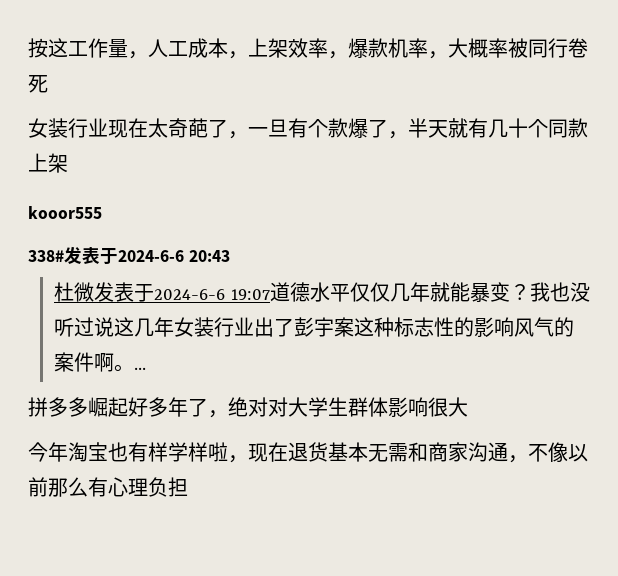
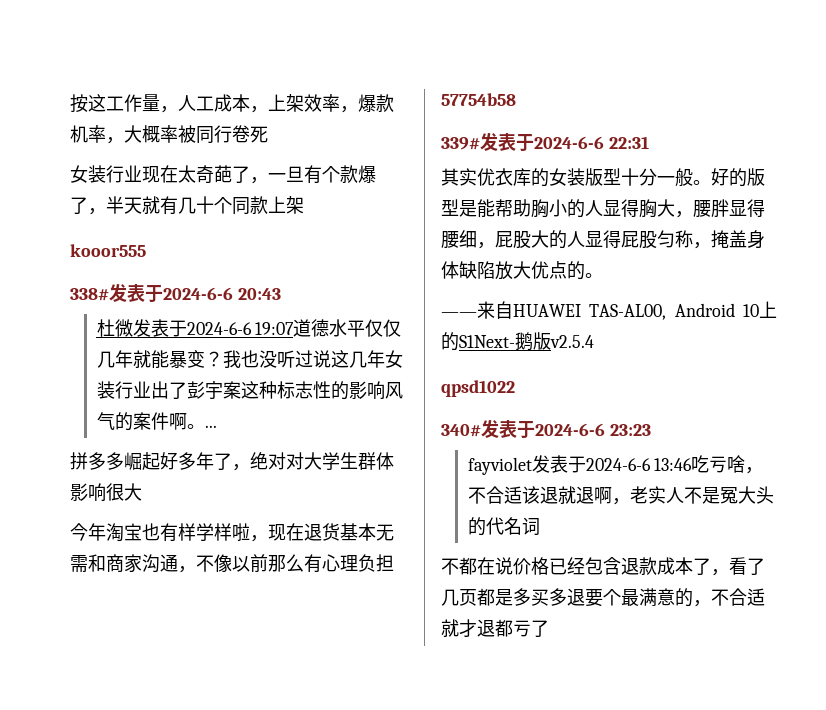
(188, 487) none -> [441,93,516,106] [441,132,649,151] [441,168,765,187] [441,199,765,218] [441,230,765,249] [441,261,603,280] [441,301,777,320] [441,332,594,351] [441,380,515,397] [441,419,651,438] [467,455,764,475] [467,486,774,505] [467,517,540,536] [441,557,765,576] [441,588,765,607] [441,619,549,637] // 57754b58 // 339#发表于2024-6-6 22:31 // 其实优衣库的女装版型十分一般。好的版型是能帮助胸小的人显得胸大，腰胖显得腰细，屁股大的人显得屁股匀称，掩盖身体缺陷放大优点的。 // ——来自HUAWEI TAS-AL00, Android 10上的S1Next-鹅版v2.5.4 // qpsd1022 // 340#发表于2024-6-6 23:23 // fayviolet发表于2024-6-6 13:46吃亏啥，不合适该退就退啊，老实人不是冤大头的代名词 // 不都在说价格已经包含退款成本了，看了几页都是多买多退要个最满意的，不合适就才退都亏了

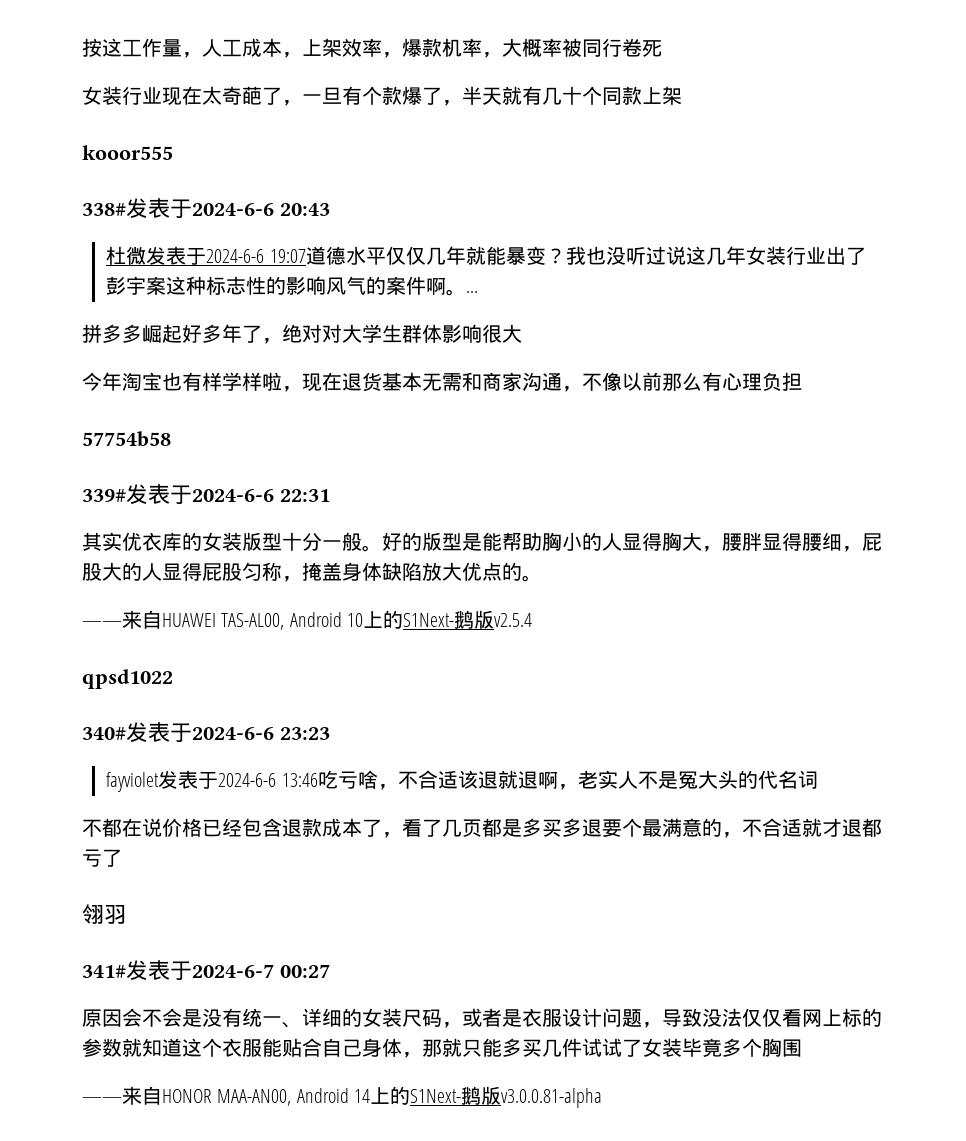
(549, 628) none -> [82,904,126,924] [82,960,330,980] [82,1008,882,1028] [82,1038,802,1058] [82,1086,603,1108] // 翎羽 // 341#发表于2024-6-7 00:27 // 原因会不会是没有统一、详细的女装尺码，或者是衣服设计问题，导致没法仅仅看网上标的参数就知道这个衣服能贴合自己身体，那就只能多买几件试试了女装毕竟多个胸围 // ——来自HONOR MAA-AN00, Android 14上的S1Next-鹅版v3.0.0.81-alpha

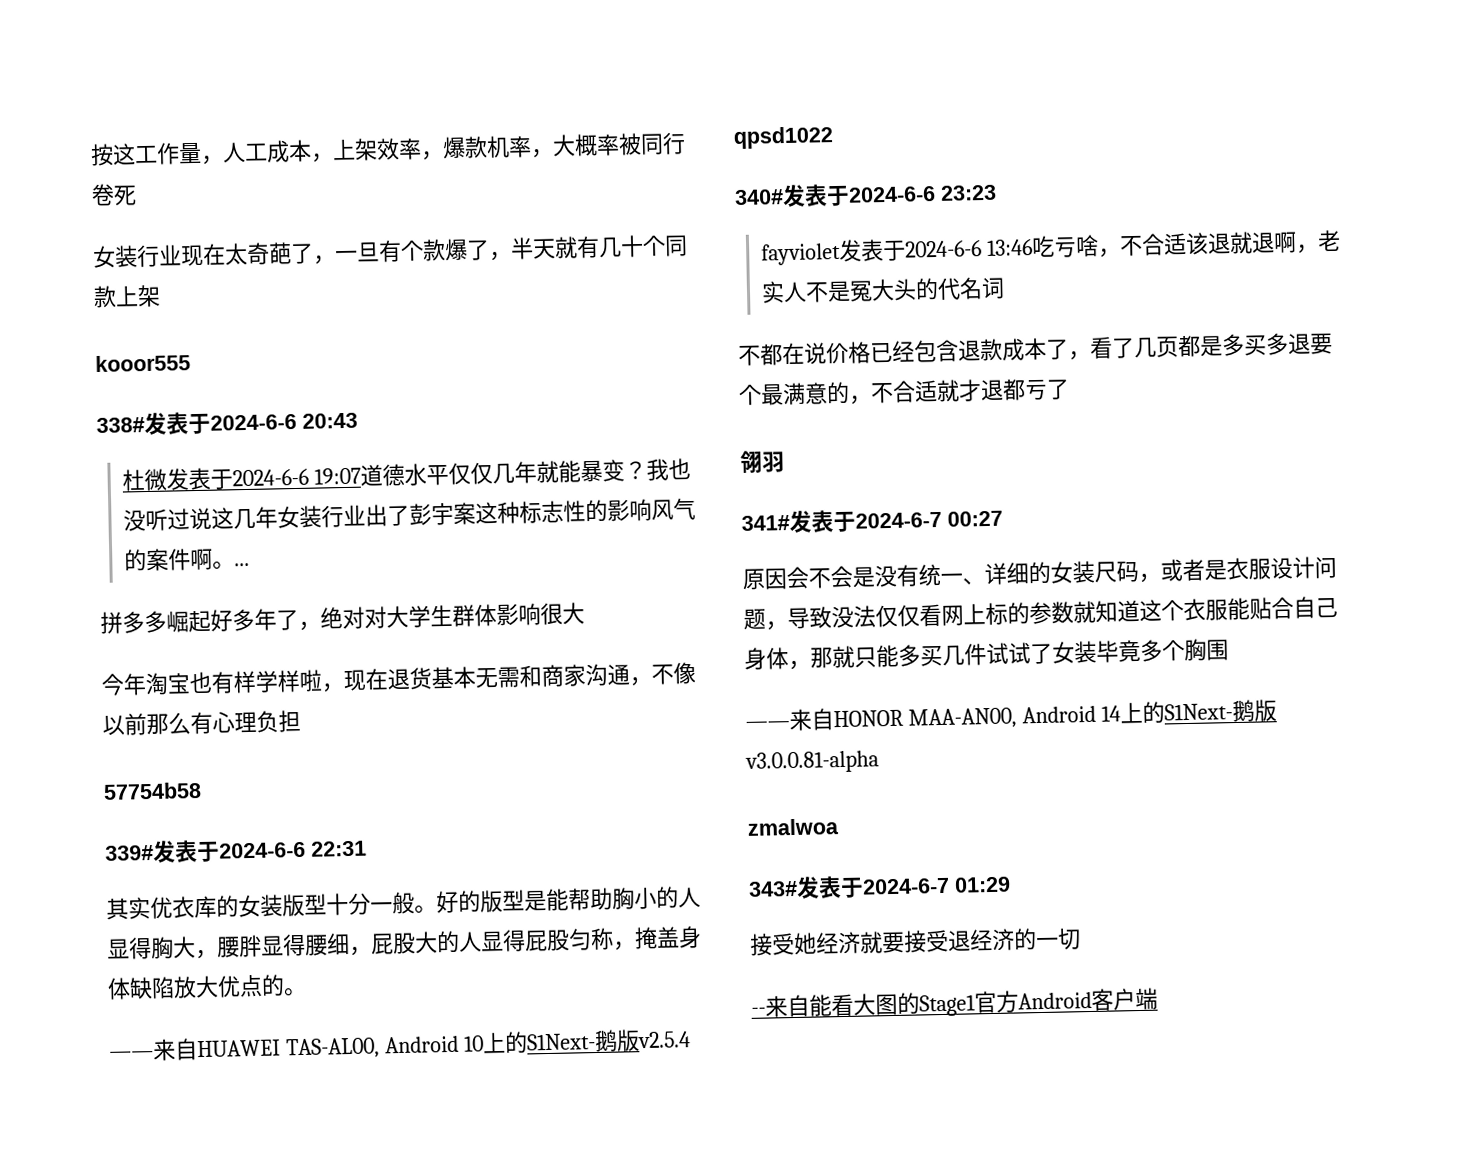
(603, 1098) none -> [747,818,840,836] [748,876,1011,899] [750,928,1081,956] [751,987,1158,1018] // zmalwoa // 343#发表于2024-6-7 01:29 // 接受她经济就要接受退经济的一切 // --来自能看大图的Stage1官方Android客户端

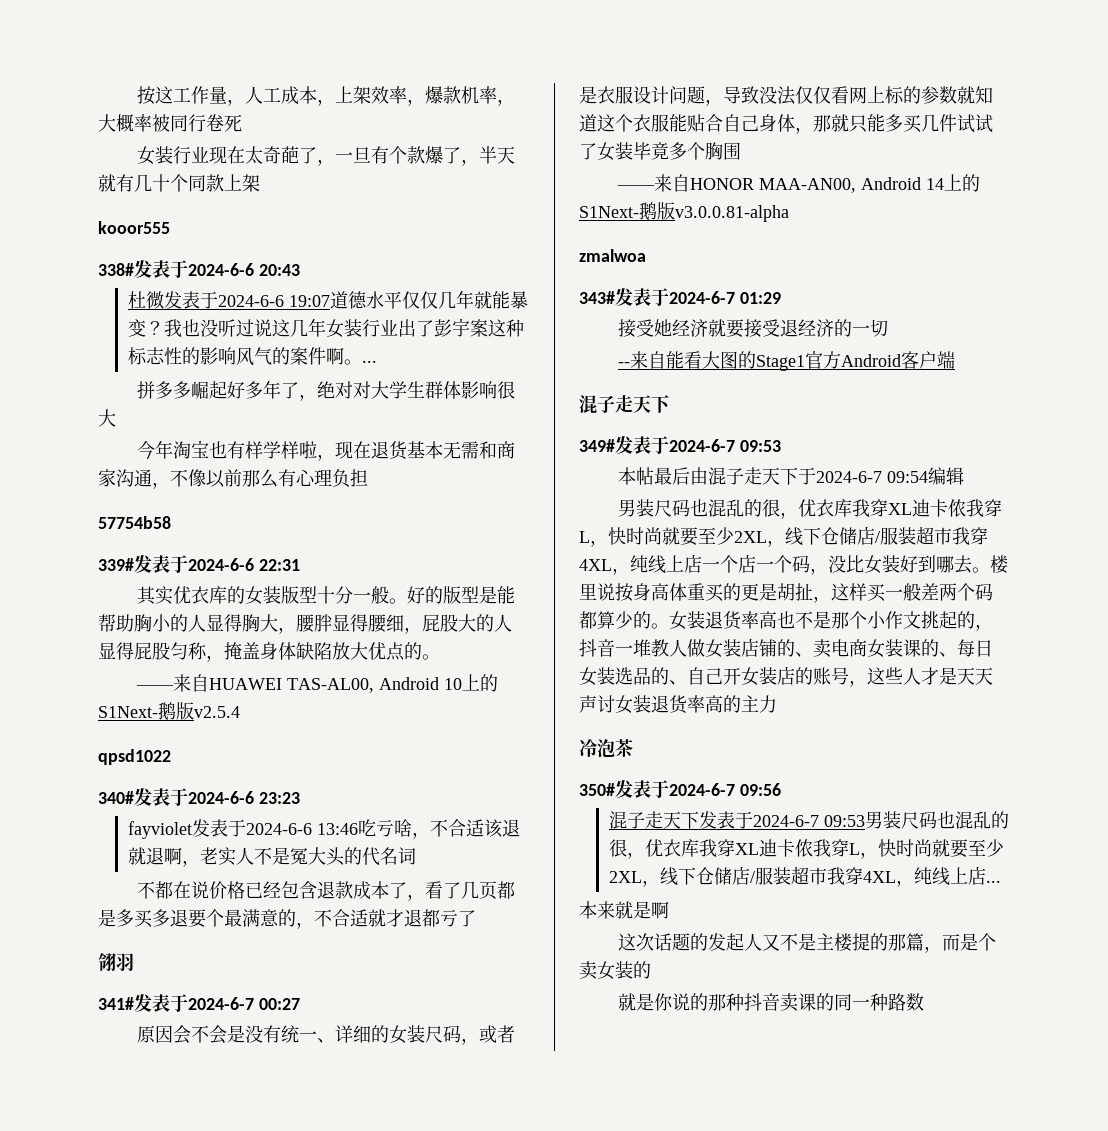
(1158, 999) none -> [579,395,670,413] [579,436,781,454] [618,467,965,485] [618,499,1003,519] [579,526,988,547] [579,554,1008,575] [579,583,993,603] [579,611,993,631] [579,638,993,658] [579,666,993,687] [579,695,777,714] [579,739,633,758] [579,780,781,798] [608,811,1009,829] [608,839,1004,859] [608,866,1001,887] [579,901,669,919] [618,933,997,953] [579,961,651,980] [618,993,925,1012] // 混子走天下 // 349#发表于2024-6-7 09:53 // 本帖最后由混子走天下于2024-6-7 09:54编辑 // 男装尺码也混乱的很，优衣库我穿XL迪卡侬我穿L，快时尚就要至少2XL，线下仓储店/服装超市我穿4XL，纯线上店一个店一个码，没比女装好到哪去。楼里说按身高体重买的更是胡扯，这样买一般差两个码都算少的。女装退货率高也不是那个小作文挑起的，抖音一堆教人做女装店铺的、卖电商女装课的、每日女装选品的、自己开女装店的账号，这些人才是天天声讨女装退货率高的主力 // 冷泡茶 // 350#发表于2024-6-7 09:56 // 混子走天下发表于2024-6-7 09:53男装尺码也混乱的很，优衣库我穿XL迪卡侬我穿L，快时尚就要至少2XL，线下仓储店/服装超市我穿4XL，纯线上店... // 本来就是啊 // 这次话题的发起人又不是主楼提的那篇，而是个卖女装的 // 就是你说的那种抖音卖课的同一种路数

